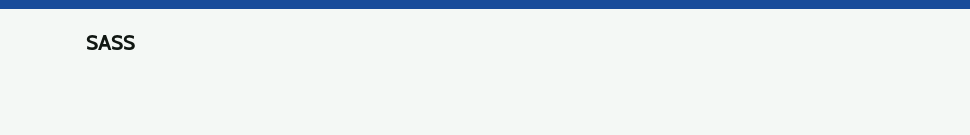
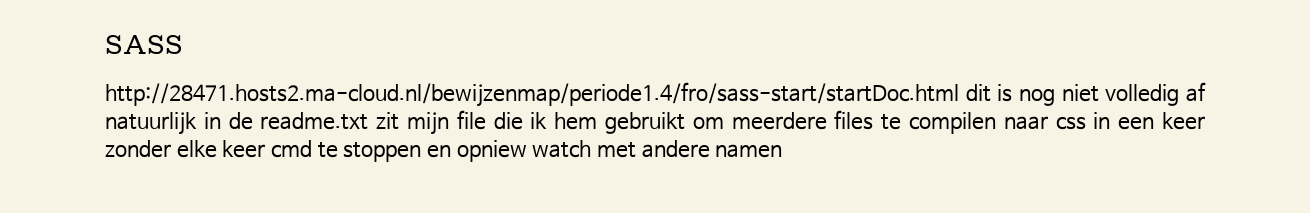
(135, 42) none -> [105,82,1206,107] [105,110,1206,135] [105,140,783,162] // http://28471.hosts2.ma-cloud.nl/bewijzenmap/periode1.4/fro/sass-start/startDoc.html dit is nog niet volledig af natuurlijk in de readme.txt zit mijn file die ik hem gebruikt om meerdere files te compilen naar css in een keer zonder elke keer cmd te stoppen en opniew watch met andere namen

